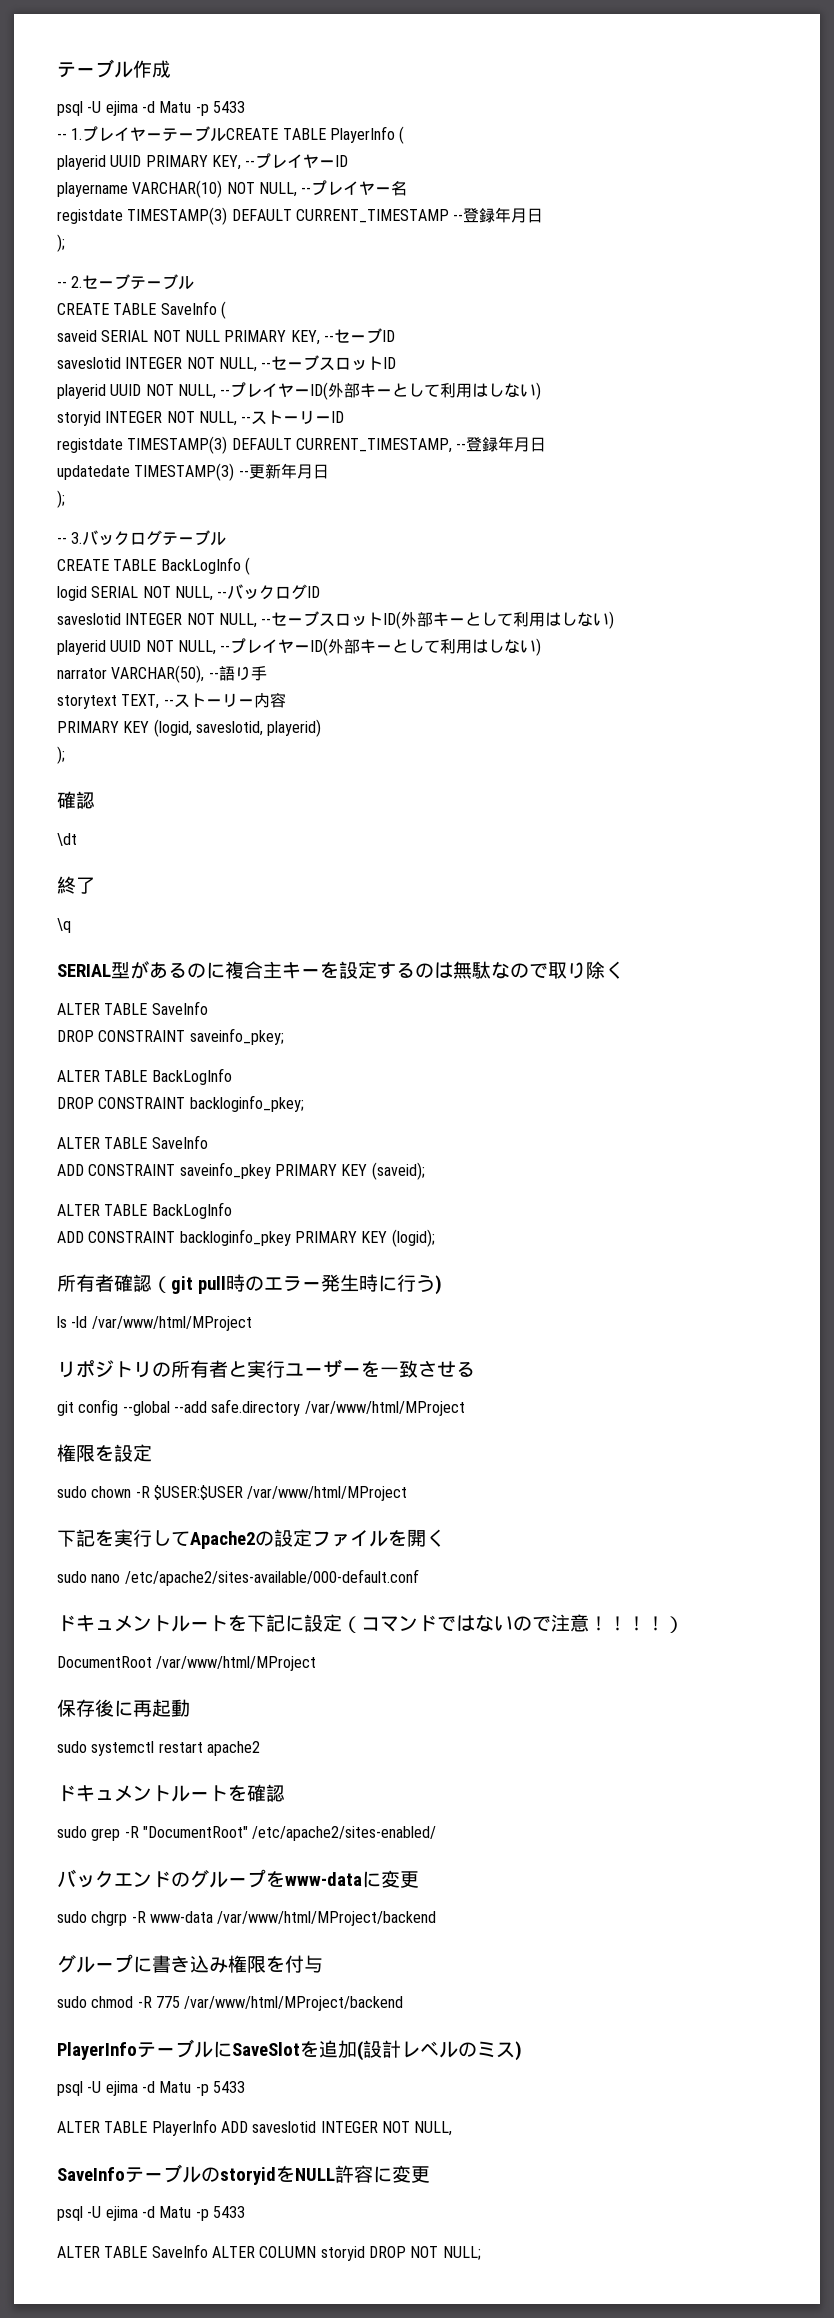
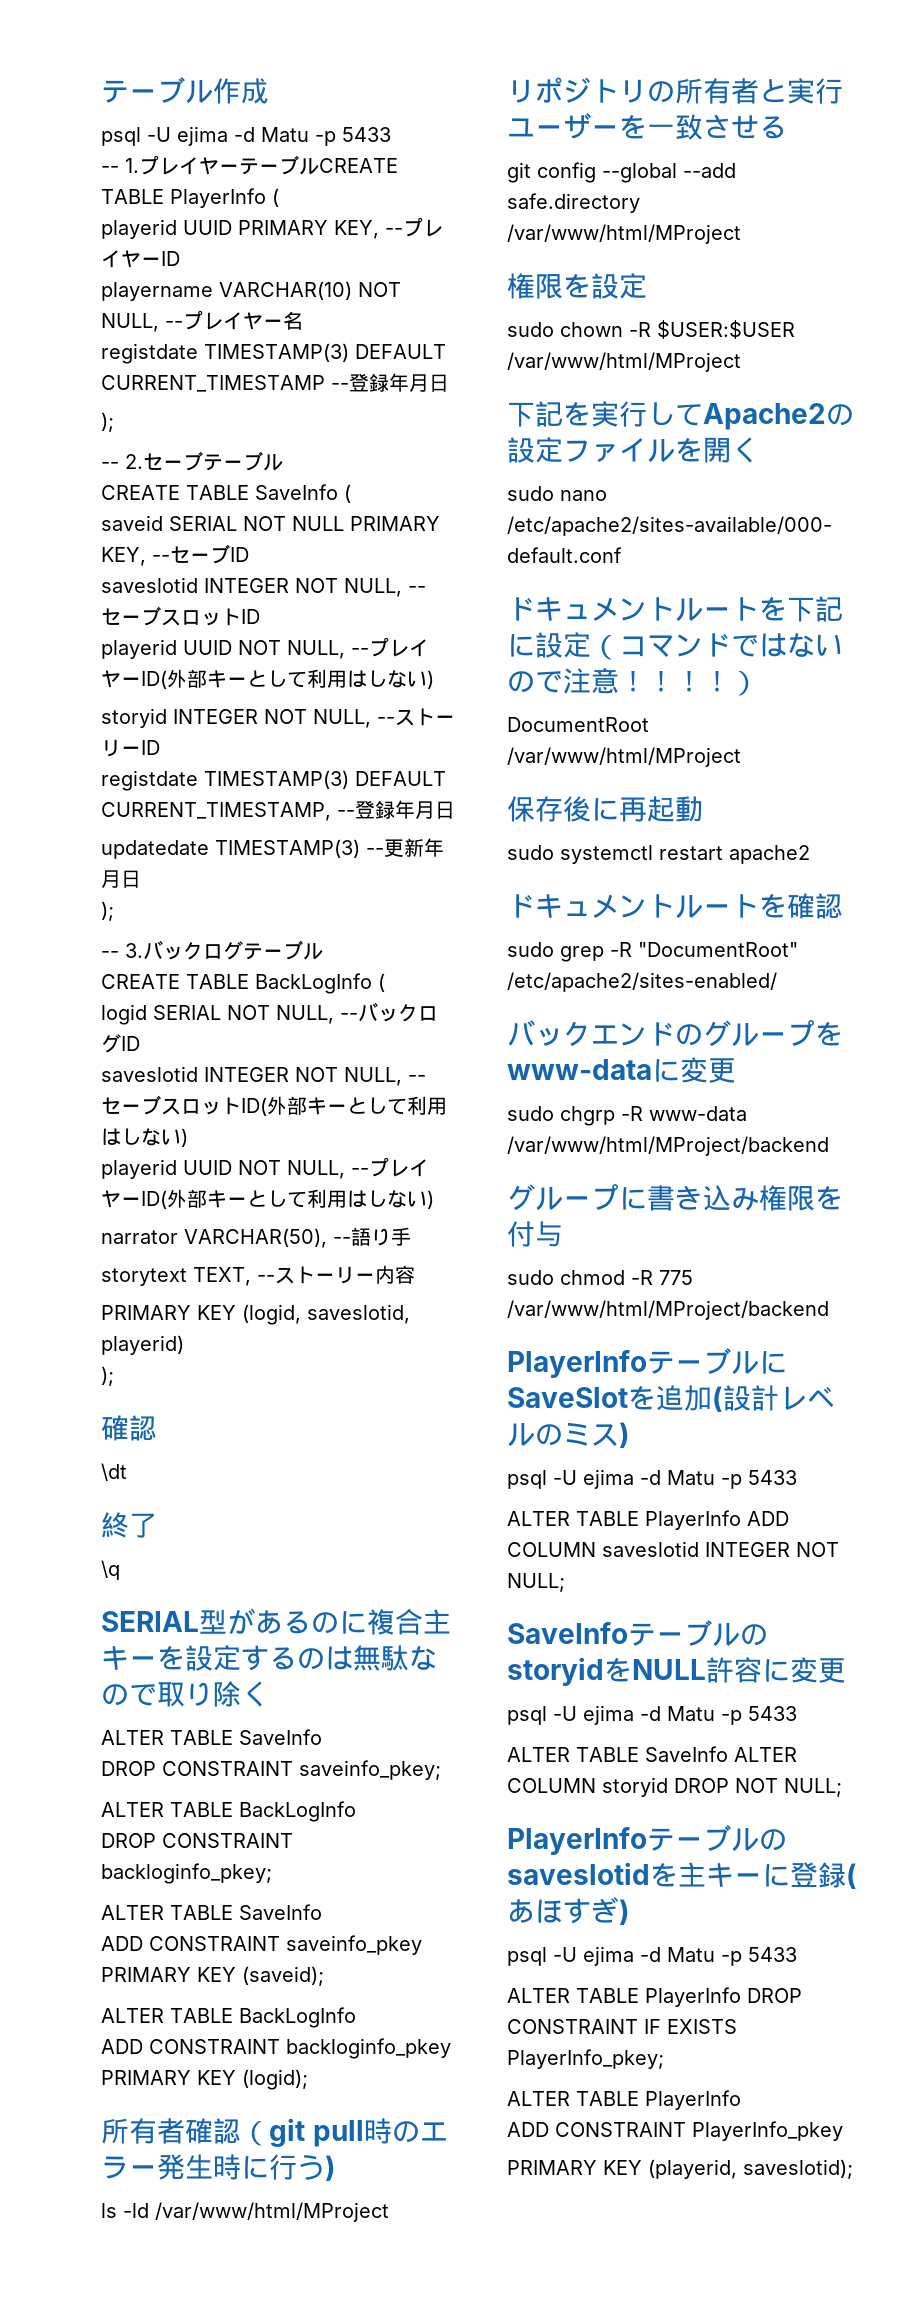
[252,2121,453,2136] saveslotid INTEGER NOT NULL, -> [507,1541,839,1557] [507,1573,565,1592] COLUMN saveslotid INTEGER NOT NULL;
(481, 2253) none -> [507,1825,787,1855] [507,1862,857,1889] [507,1897,630,1925] [507,1946,797,1966] [507,1987,802,2007] [507,2019,737,2034] [507,2049,664,2069] [507,2090,741,2110] [507,2121,843,2141] [507,2159,853,2179] // PlayerInfoテーブルのsaveslotidを主キーに登録(あほすぎ) // psql -U ejima -d Matu -p 5433 // ALTER TABLE PlayerInfo DROP CONSTRAINT IF EXISTS PlayerInfo_pkey; // ALTER TABLE PlayerInfo // ADD CONSTRAINT PlayerInfo_pkey // PRIMARY KEY (playerid, saveslotid);

